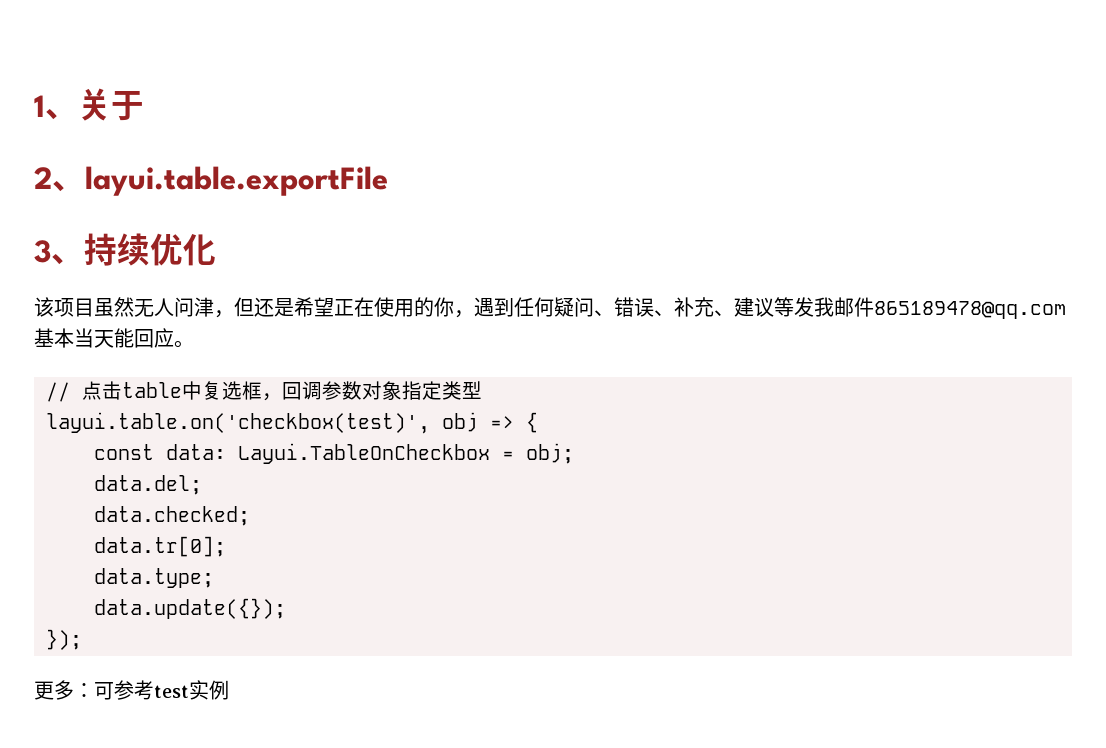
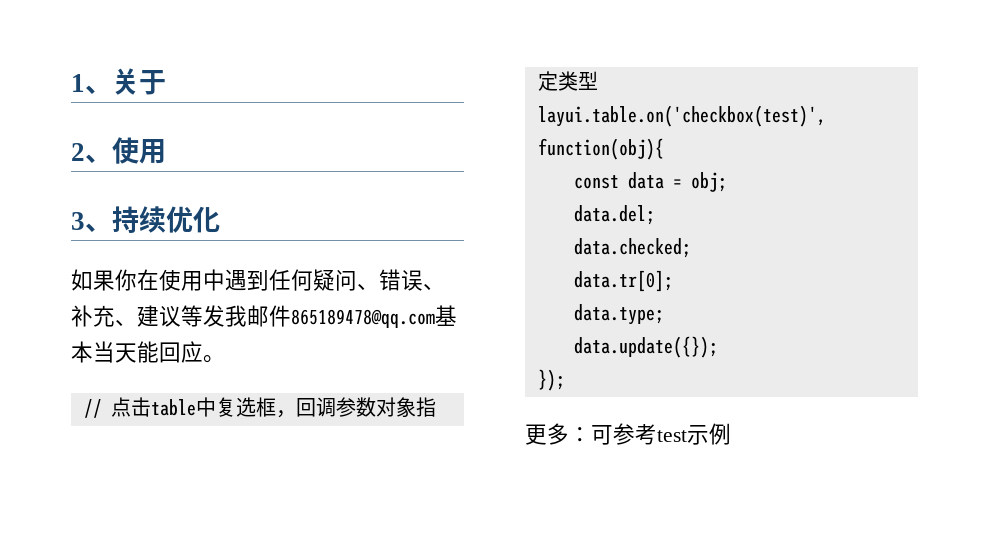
[85,166,388,196] layui.table.exportFile -> [112,137,166,164] 使用
[34,297,474,318] 该项目虽然无人问津，但还是希望正在使用的你， -> [71,269,225,291] 如果你在使用中
[442,412,538,433] obj => { -> [537,138,664,160] function(obj){
[166,443,490,464] data: Layui.TableOnCheckbox -> [627,172,664,189] data
[189,680,209,700] 实 -> [687,425,709,445] 示

